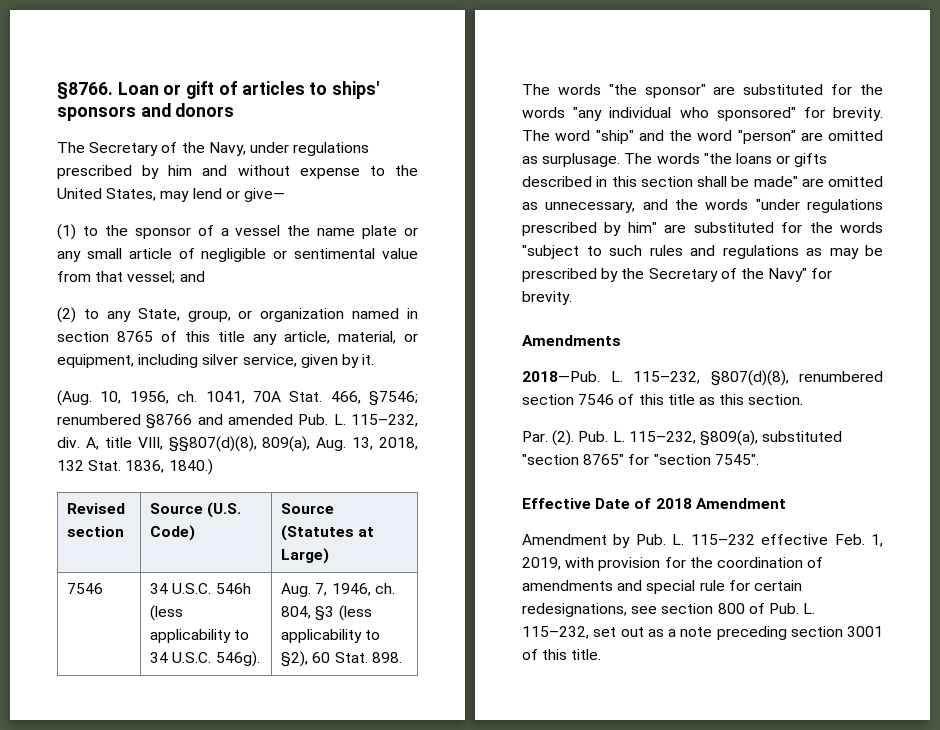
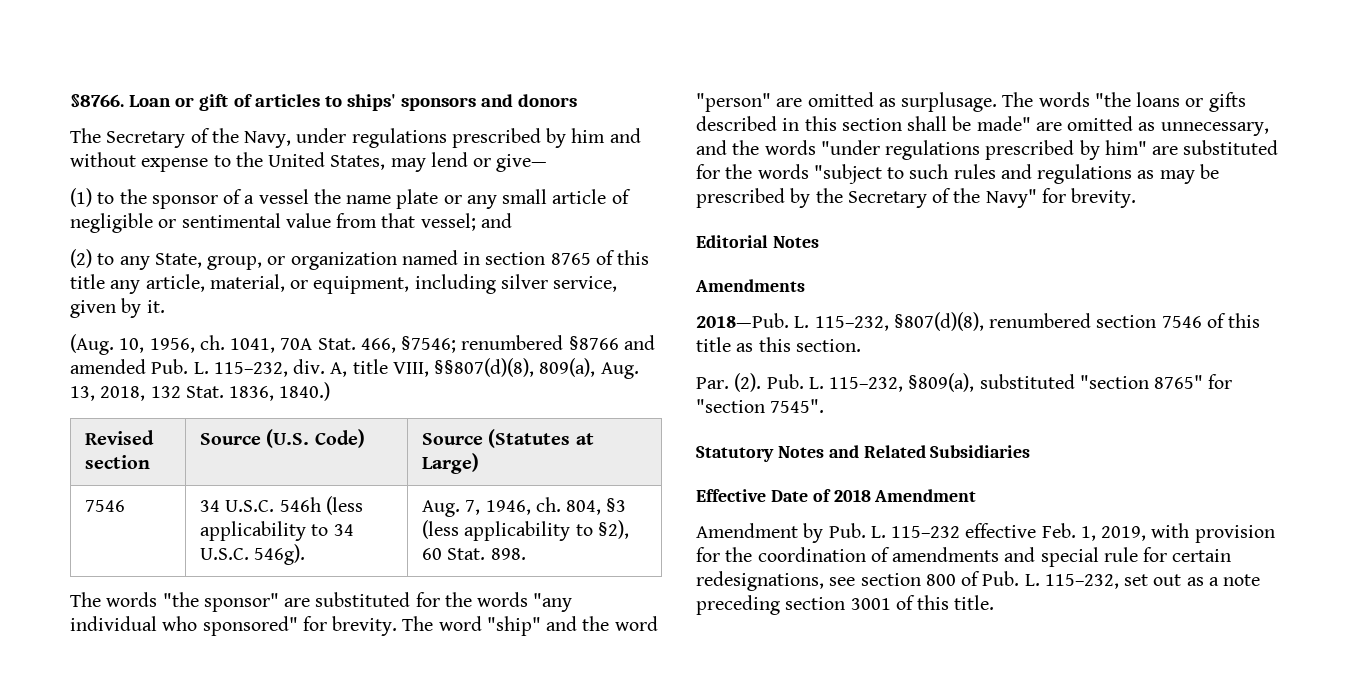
(572, 298) none -> [696,235,819,248] // Editorial Notes
(759, 459) none -> [696,445,1031,462] // Statutory Notes and Related Subsidiaries

